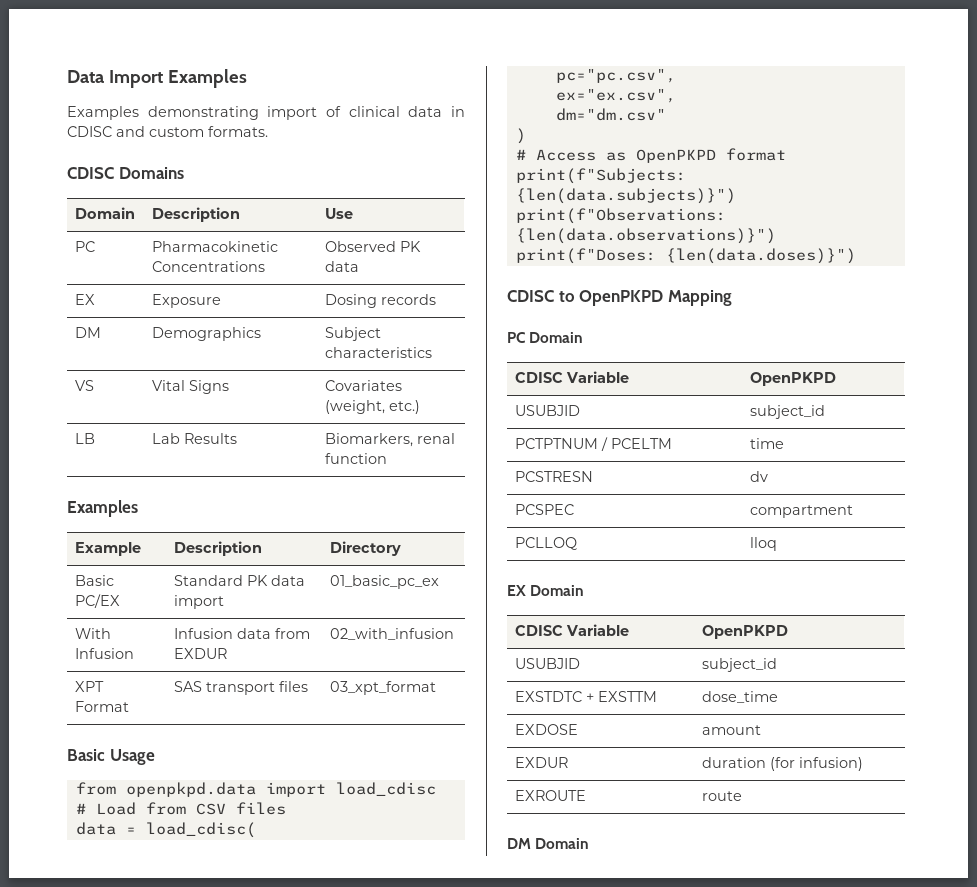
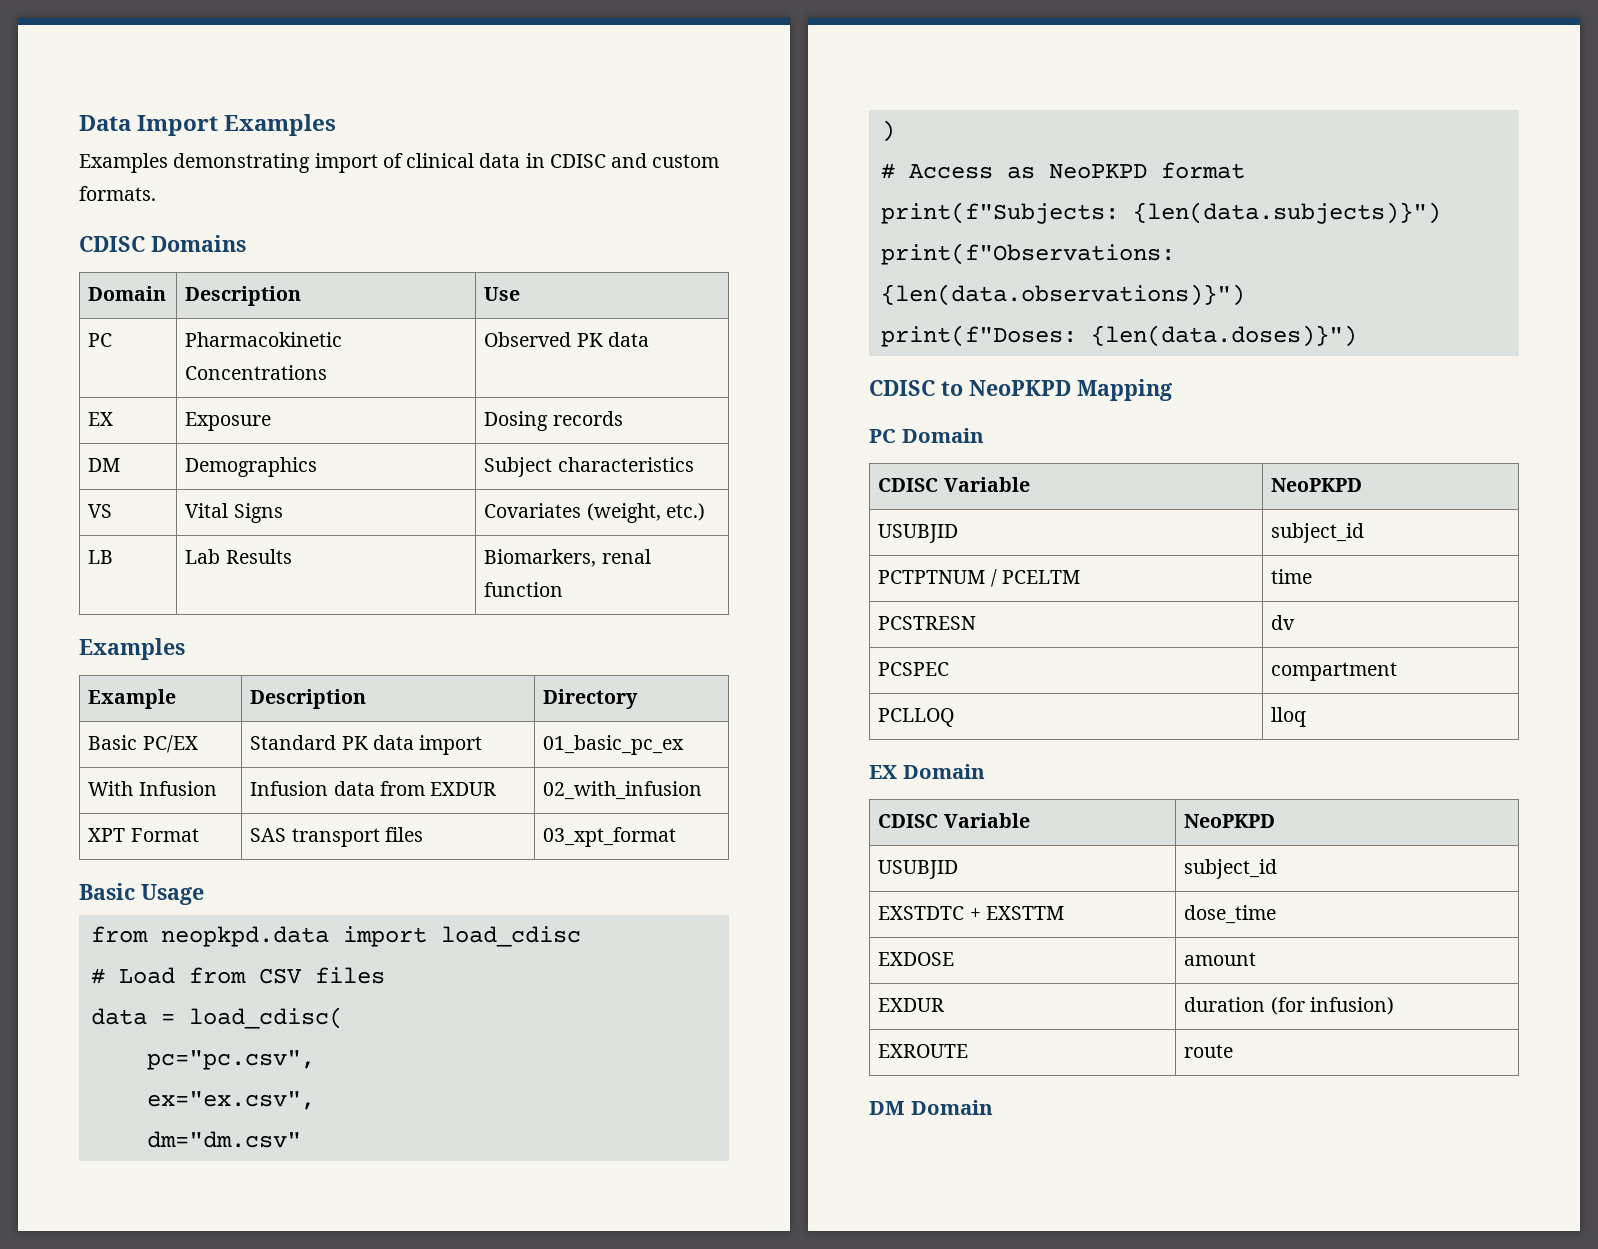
[125,782,256,797] openpkpd.data -> [160,926,329,947] neopkpd.data
[635,149,716,163] OpenPKPD -> [1048,164,1147,179] NeoPKPD
[579,290,664,306] OpenPKPD -> [969,380,1071,396] NeoPKPD
[750,372,837,386] OpenPKPD -> [1271,478,1363,492] NeoPKPD
[702,625,789,639] OpenPKPD -> [1184,814,1276,828] NeoPKPD

